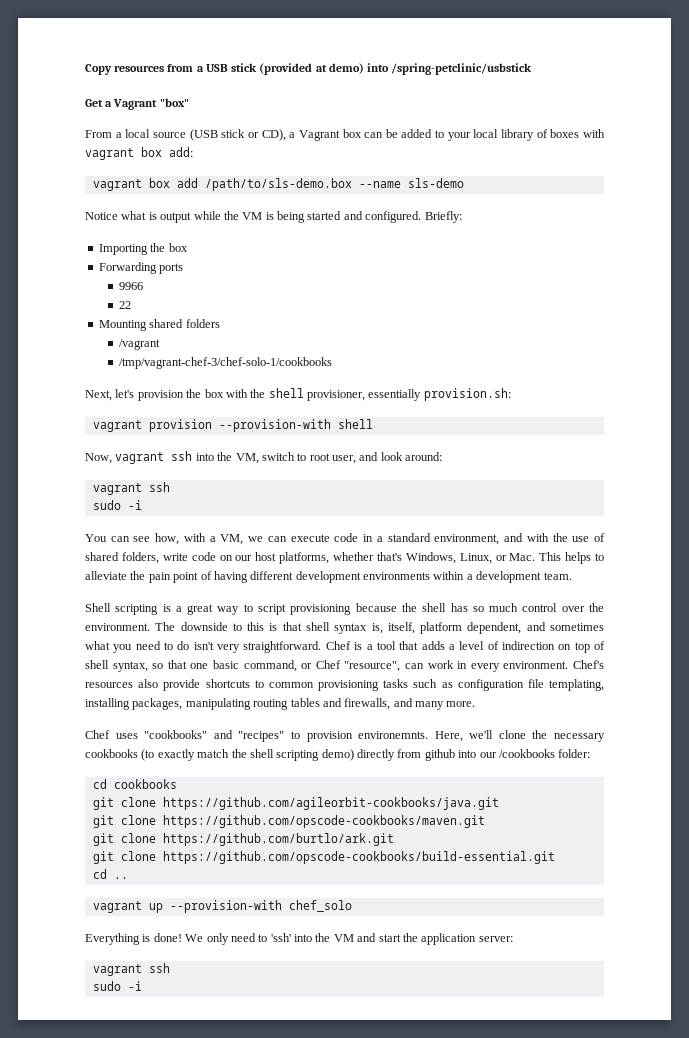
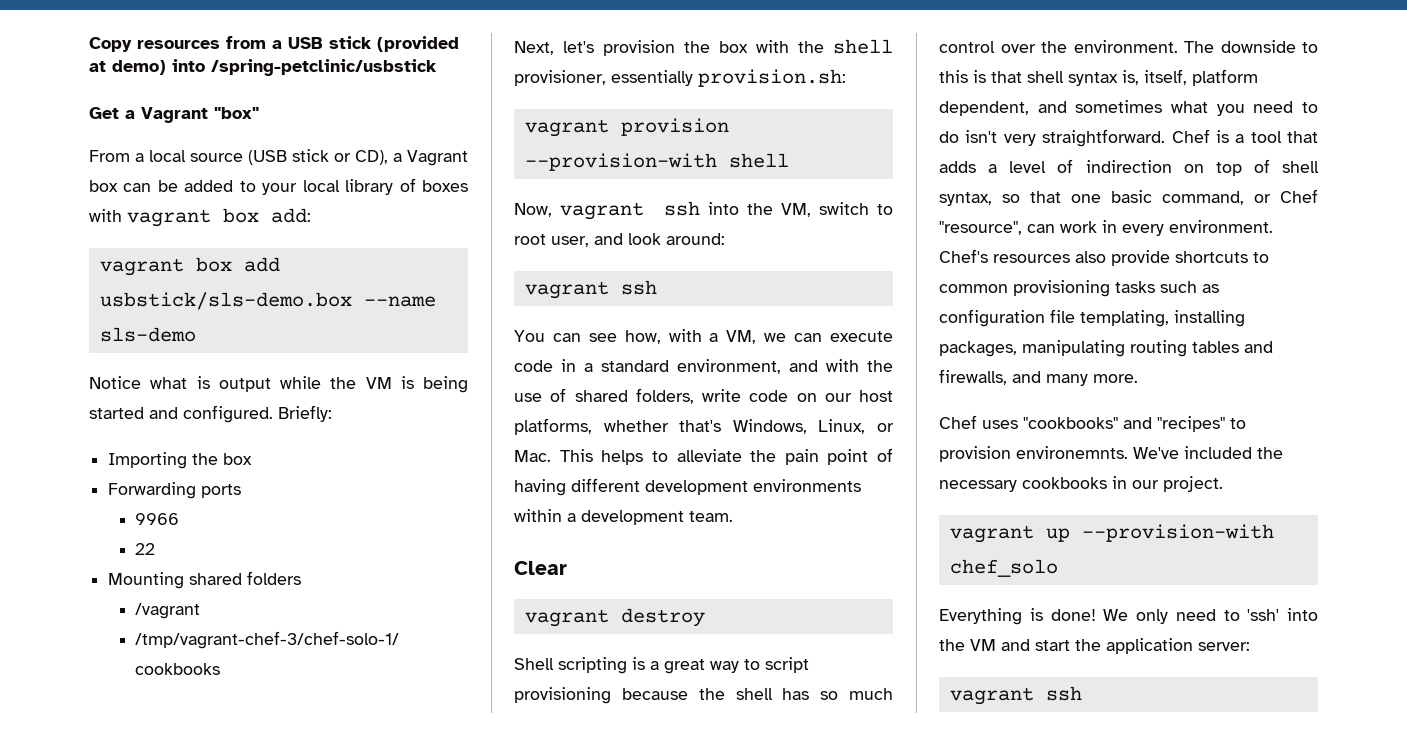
[204,178,352,191] /path/to/sls-demo.box -> [99,292,352,310] usbstick/sls-demo.box
[92,500,142,510] // sudo -i -> (657, 287) none
(572, 576) none -> [514,561,567,575] [524,608,705,627] // Clear // vagrant destroy
[434,730,605,742] [85,749,591,761] [92,779,177,789] [92,797,499,810] [92,815,485,828] [92,833,394,846] [92,851,555,864] [92,869,128,879] Here, we'll clone the necessary cookbooks (to exactly match the shell scripting demo) directly from github into our /cookbooks folder: // cd cookbooks // git clone https://github.com/agileorbit-cookbooks/java.git // git clone https://github.com/opscode-cookbooks/maven.git // git clone https://github.com/burtlo/ark.git // git clone https://github.com/opscode-cookbooks/build-essential.git // cd .. -> [1133,446,1283,459] [939,476,1223,492] We've included the necessary cookbooks in our project.
[92,981,142,991] // sudo -i -> (1082, 693) none

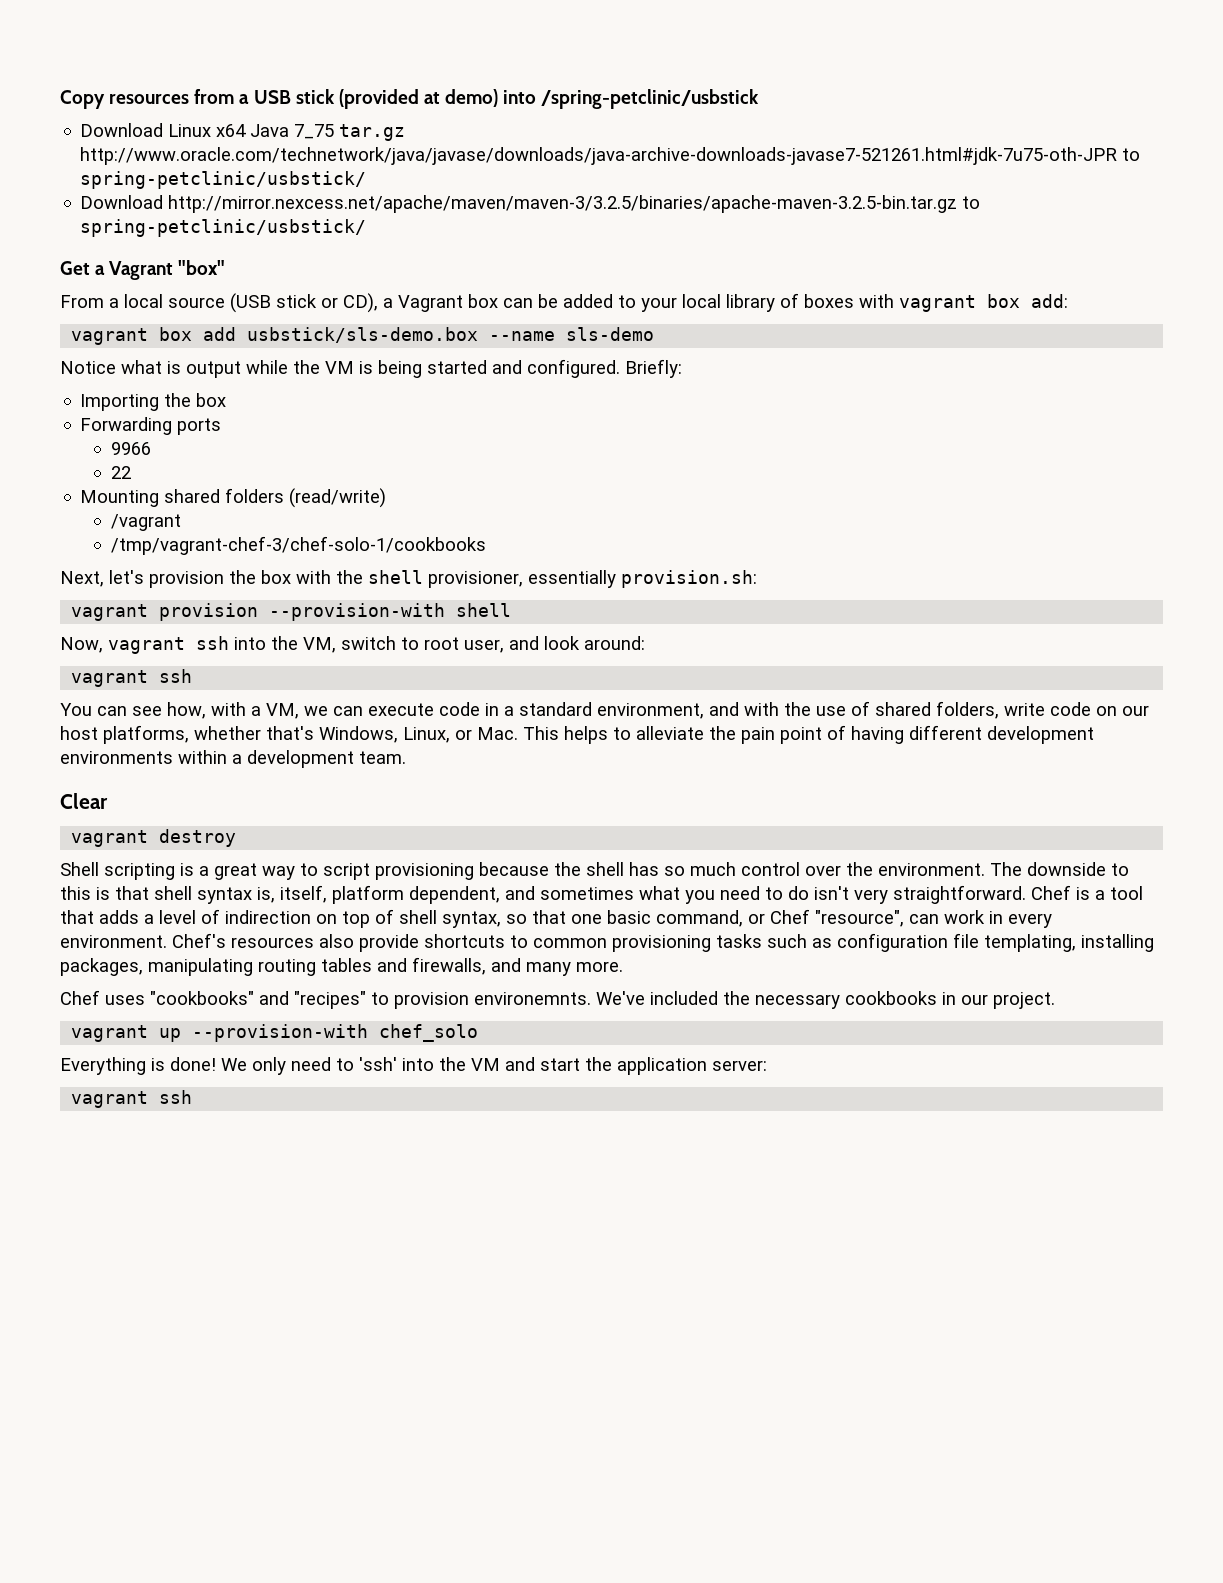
(437, 67) none -> [80,123,406,141] [80,147,1141,165] [80,171,367,189] [80,195,981,213] [80,219,367,237] // Download Linux x64 Java 7_75 tar.gz http://www.oracle.com/technetwork/java/javase/downloads/java-archive-downloads-javase7-521261.html#jdk-7u75-oth-JPR to spring-petclinic/usbstick/ // Download http://mirror.nexcess.net/apache/maven/maven-3/3.2.5/binaries/apache-maven-3.2.5-bin.tar.gz to spring-petclinic/usbstick/
(302, 578) none -> [289,488,387,508] (read/write)

